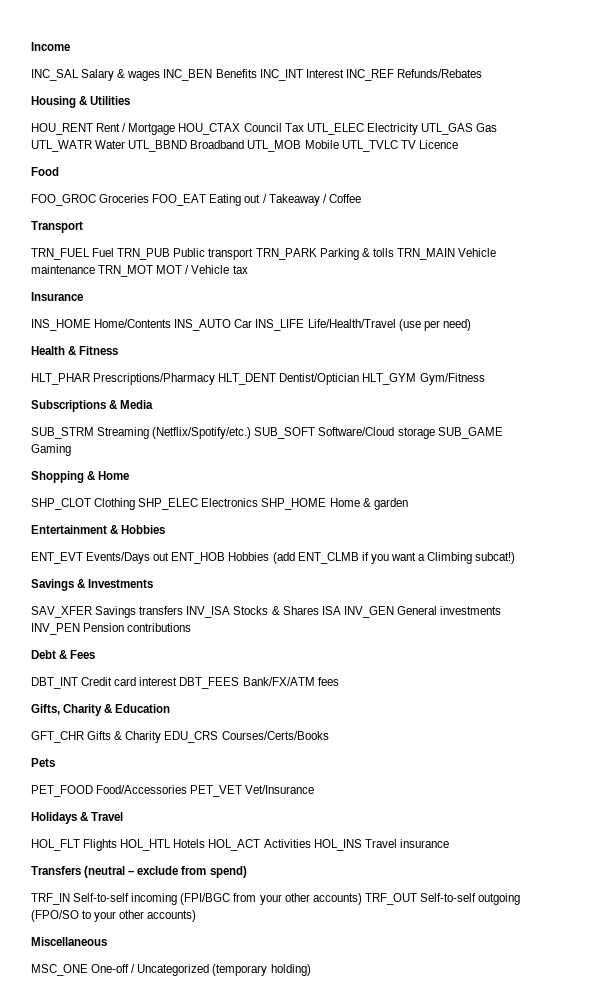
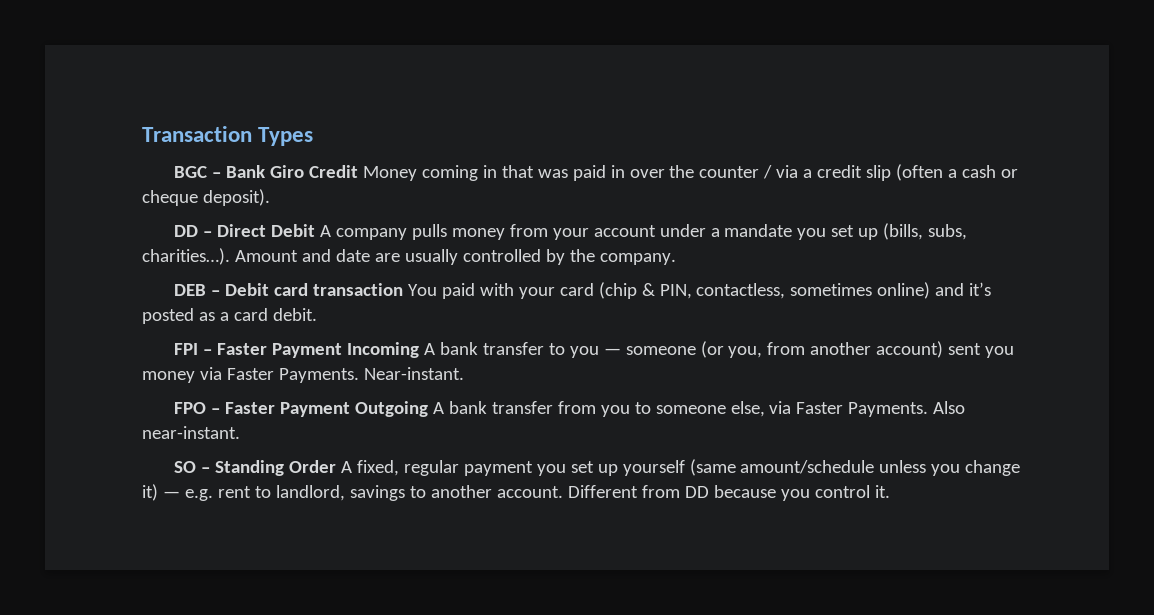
[31,42,70,51] [31,69,482,81] [31,96,131,108] [31,123,498,135] [31,140,458,152] [31,167,59,176] [31,194,361,206] [31,221,83,233] [31,248,497,260] [31,265,248,277] [31,292,83,301] [31,319,471,331] [31,346,119,355] [31,373,485,385] [31,400,154,412] [31,427,503,439] [31,444,71,456] [31,471,130,483] [31,498,408,510] [31,525,166,534] [31,552,516,564] [31,579,154,591] [31,606,502,618] [31,623,192,635] [31,650,96,659] [31,677,339,689] [31,704,171,716] [31,731,329,743] [31,758,55,767] [31,785,315,797] [31,812,124,824] [31,839,449,851] [31,866,247,878] [31,893,521,905] [31,910,197,922] [31,937,107,946] [31,964,311,976] Income // INC_SAL Salary & wages INC_BEN Benefits INC_INT Interest INC_REF Refunds/Rebates // Housing & Utilities // HOU_RENT Rent / Mortgage HOU_CTAX Council Tax UTL_ELEC Electricity UTL_GAS Gas UTL_WATR Water UTL_BBND Broadband UTL_MOB Mobile UTL_TVLC TV Licence // Food // FOO_GROC Groceries FOO_EAT Eating out / Takeaway / Coffee // Transport // TRN_FUEL Fuel TRN_PUB Public transport TRN_PARK Parking & tolls TRN_MAIN Vehicle maintenance TRN_MOT MOT / Vehicle tax // Insurance // INS_HOME Home/Contents INS_AUTO Car INS_LIFE Life/Health/Travel (use per need) // Health & Fitness // HLT_PHAR Prescriptions/Pharmacy HLT_DENT Dentist/Optician HLT_GYM Gym/Fitness // Subscriptions & Media // SUB_STRM Streaming (Netflix/Spotify/etc.) SUB_SOFT Software/Cloud storage SUB_GAME Gaming // Shopping & Home // SHP_CLOT Clothing SHP_ELEC Electronics SHP_HOME Home & garden // Entertainment & Hobbies // ENT_EVT Events/Days out ENT_HOB Hobbies (add ENT_CLMB if you want a Climbing subcat!) // Savings & Investments // SAV_XFER Savings transfers INV_ISA Stocks & Shares ISA INV_GEN General investments INV_PEN Pension contributions // Debt & Fees // DBT_INT Credit card interest DBT_FEES Bank/FX/ATM fees // Gifts, Charity & Education // GFT_CHR Gifts & Charity EDU_CRS Courses/Certs/Books // Pets // PET_FOOD Food/Accessories PET_VET Vet/Insurance // Holidays & Travel // HOL_FLT Flights HOL_HTL Hotels HOL_ACT Activities HOL_INS Travel insurance // Transfers (neutral – exclude from spend) // TRF_IN Self-to-self incoming (FPI/BGC from your other accounts) TRF_OUT Self-to-self outgoing (FPO/SO to your other accounts) // Miscellaneous // MSC_ONE One-off / Uncategorized (temporary holding) -> [142,126,314,146] [173,164,1019,181] [142,189,270,206] [173,223,968,240] [142,248,676,265] [173,282,992,299] [142,308,317,324] [173,341,1015,358] [142,367,464,383] [173,401,966,417] [142,426,240,439] [173,459,1021,476] [142,484,890,501] Transaction Types // BGC – Bank Giro Credit Money coming in that was paid in over the counter / via a credit slip (often a cash or cheque deposit). // DD – Direct Debit A company pulls money from your account under a mandate you set up (bills, subs, charities…). Amount and date are usually controlled by the company. // DEB – Debit card transaction You paid with your card (chip & PIN, contactless, sometimes online) and it’s posted as a card debit. // FPI – Faster Payment Incoming A bank transfer to you — someone (or you, from another account) sent you money via Faster Payments. Near-instant. // FPO – Faster Payment Outgoing A bank transfer from you to someone else, via Faster Payments. Also near-instant. // SO – Standing Order A fixed, regular payment you set up yourself (same amount/schedule unless you change it) — e.g. rent to landlord, savings to another account. Different from DD because you control it.

